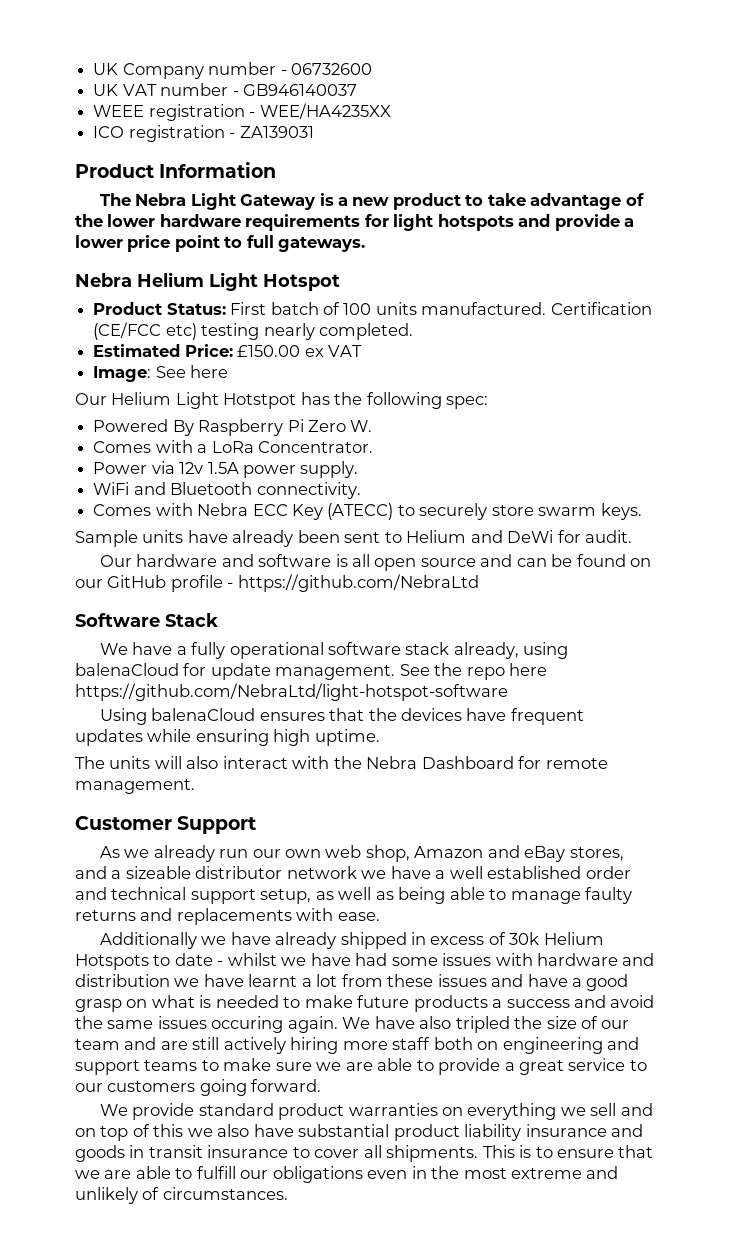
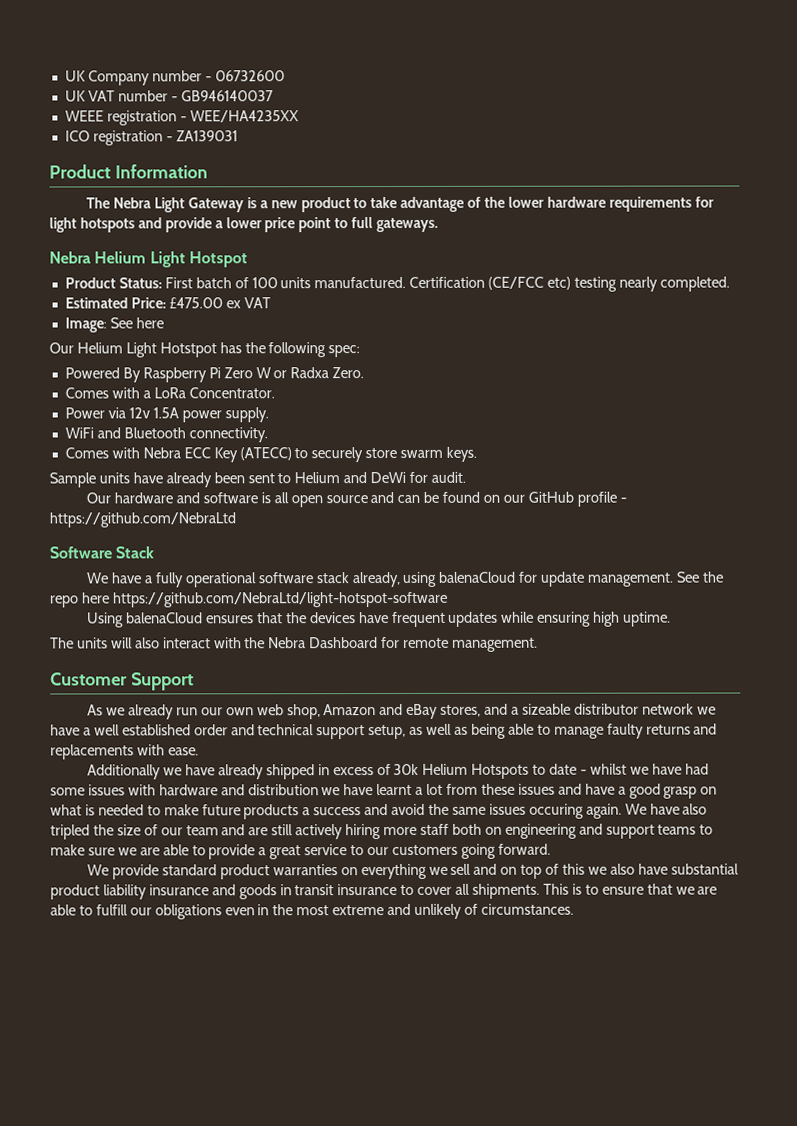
[237,345,301,357] £150.00 -> [168,297,223,309] £475.00
[350,420,373,432] W. -> [255,367,365,379] W or Radxa Zero.

